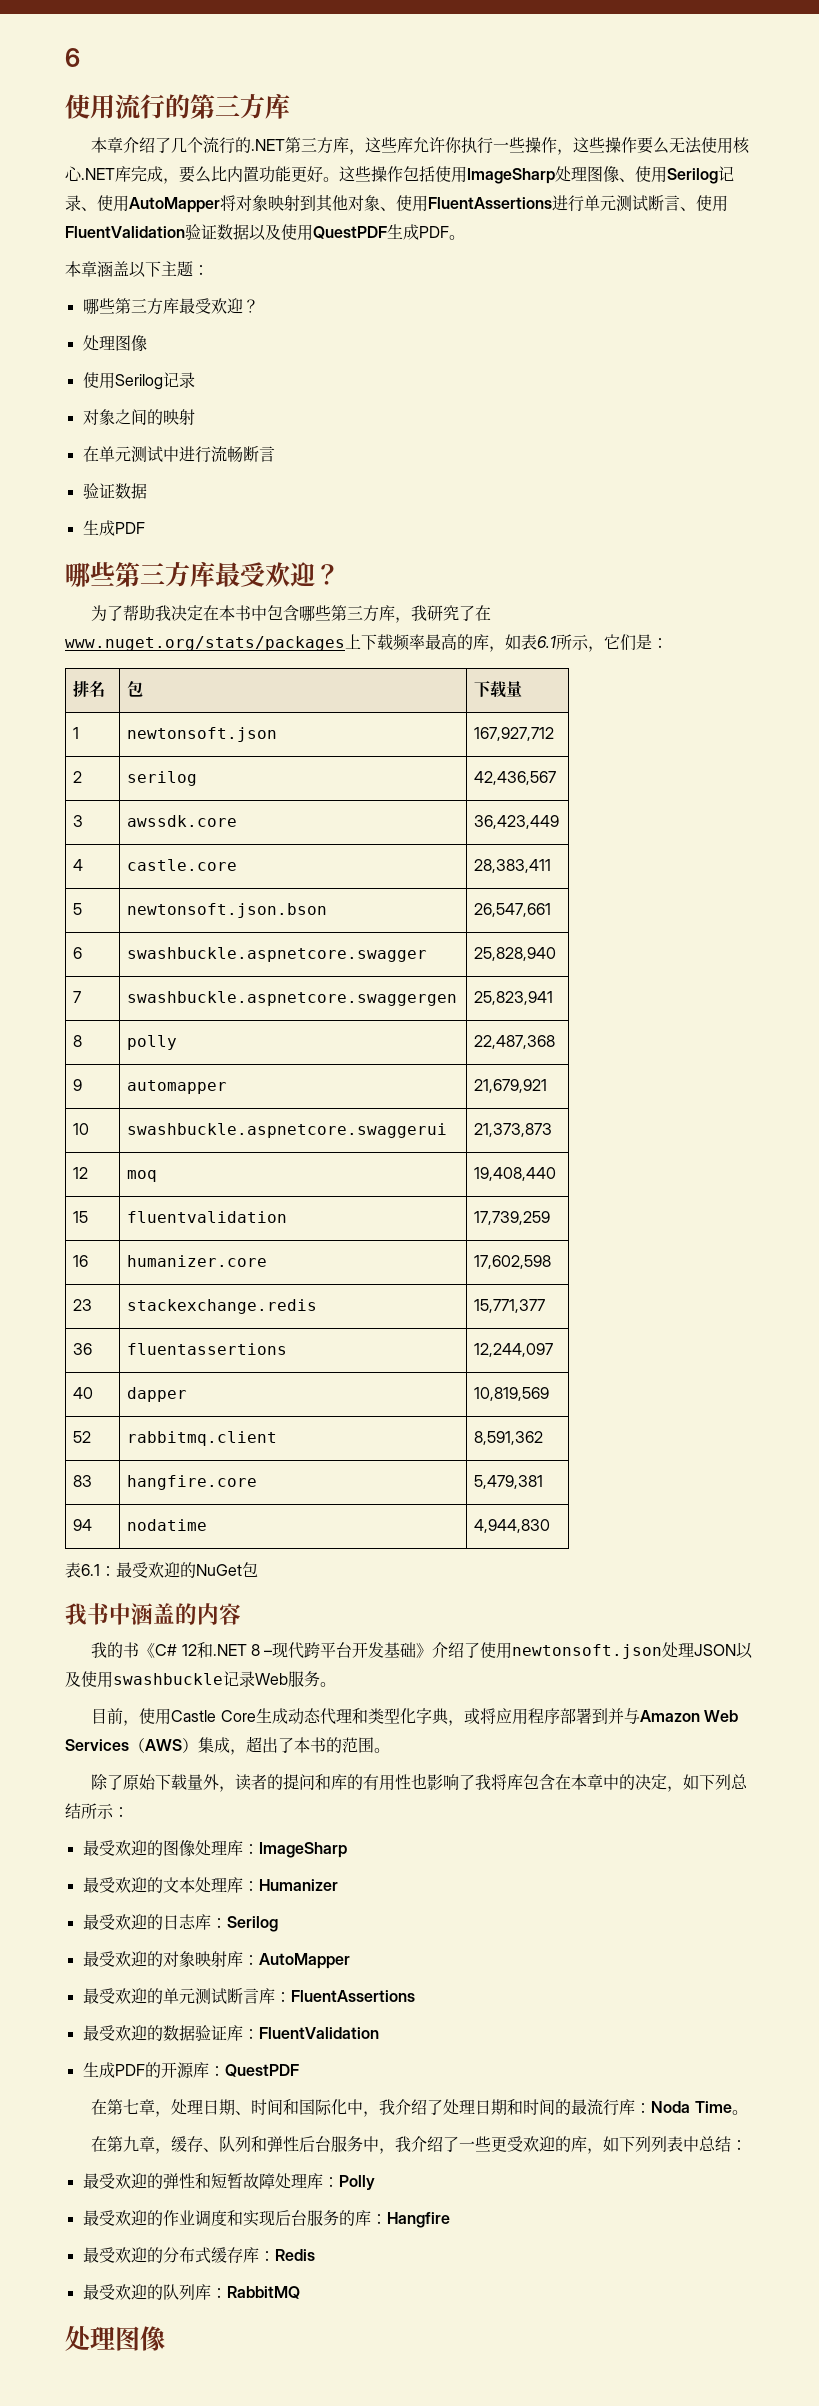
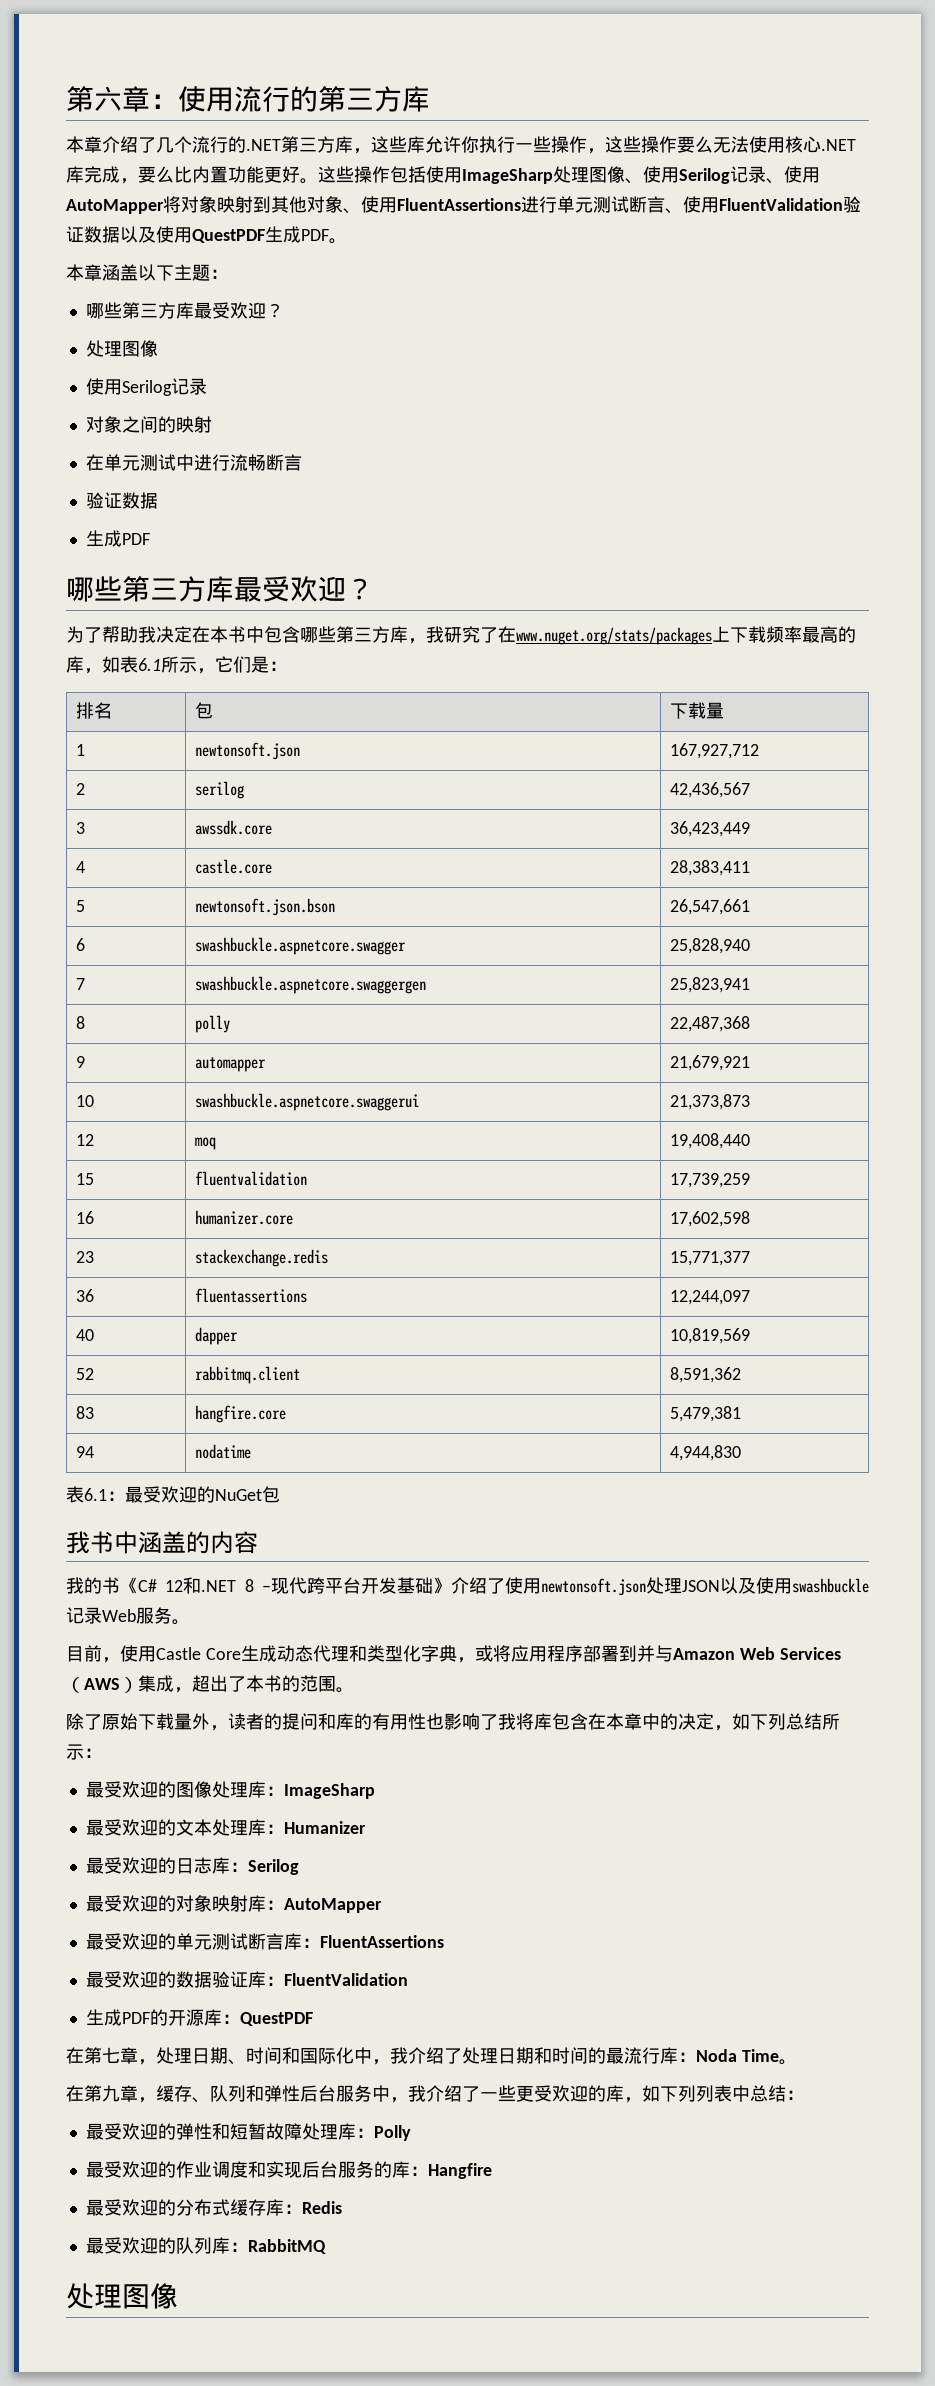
[65,48,80,67] 6 // -> [66,86,178,112] 第六章：

